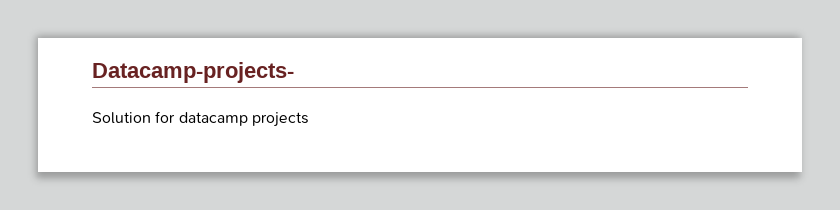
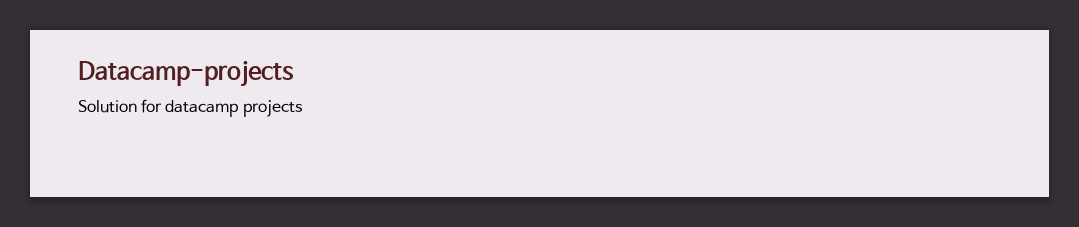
[92,62,294,83] Datacamp-projects- -> [78,60,294,87] Datacamp-projects

